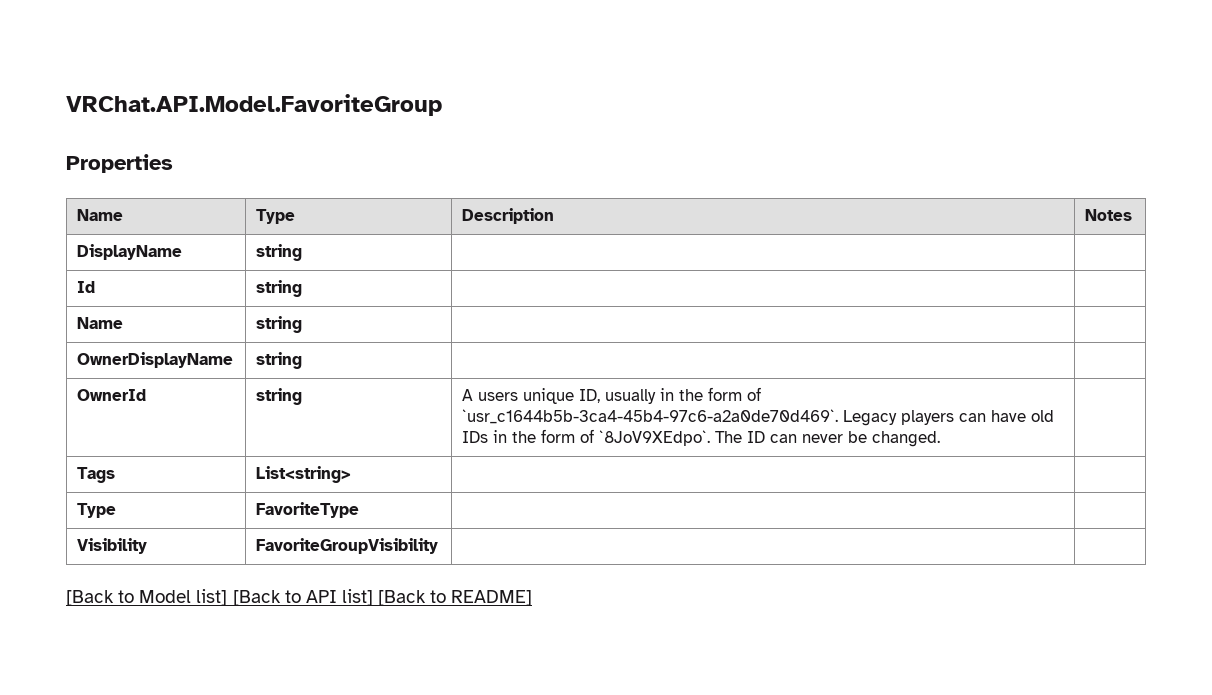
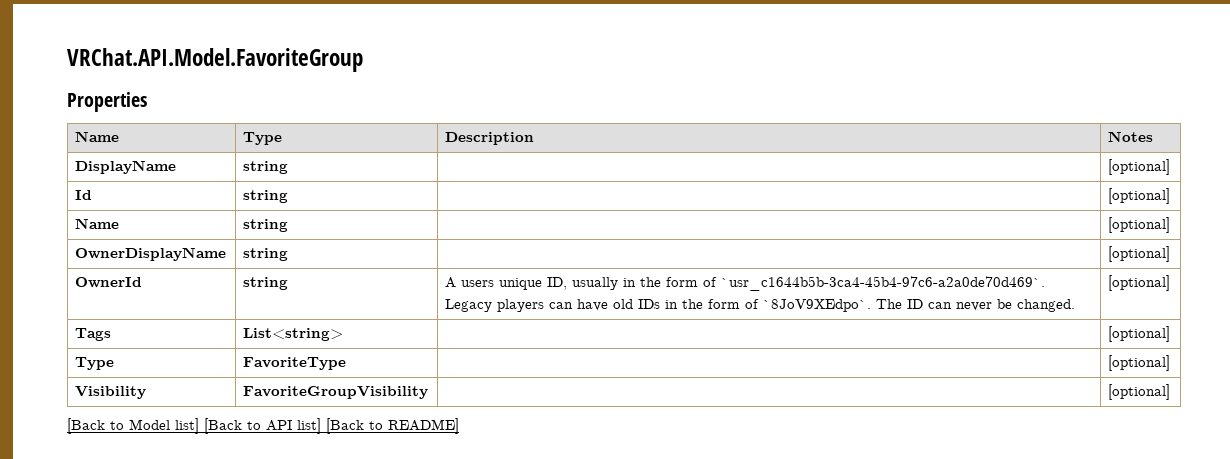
(303, 252) none -> [1108,159,1171,175] [optional]
(303, 288) none -> [1108,188,1171,204] [optional]
(303, 324) none -> [1108,217,1171,233] [optional]
(303, 360) none -> [1108,246,1171,262] [optional]
(941, 439) none -> [1108,275,1171,291] [optional]
(352, 474) none -> [1108,326,1171,342] [optional]
(360, 510) none -> [1108,355,1171,371] [optional]
(439, 546) none -> [1108,384,1171,400] [optional]

